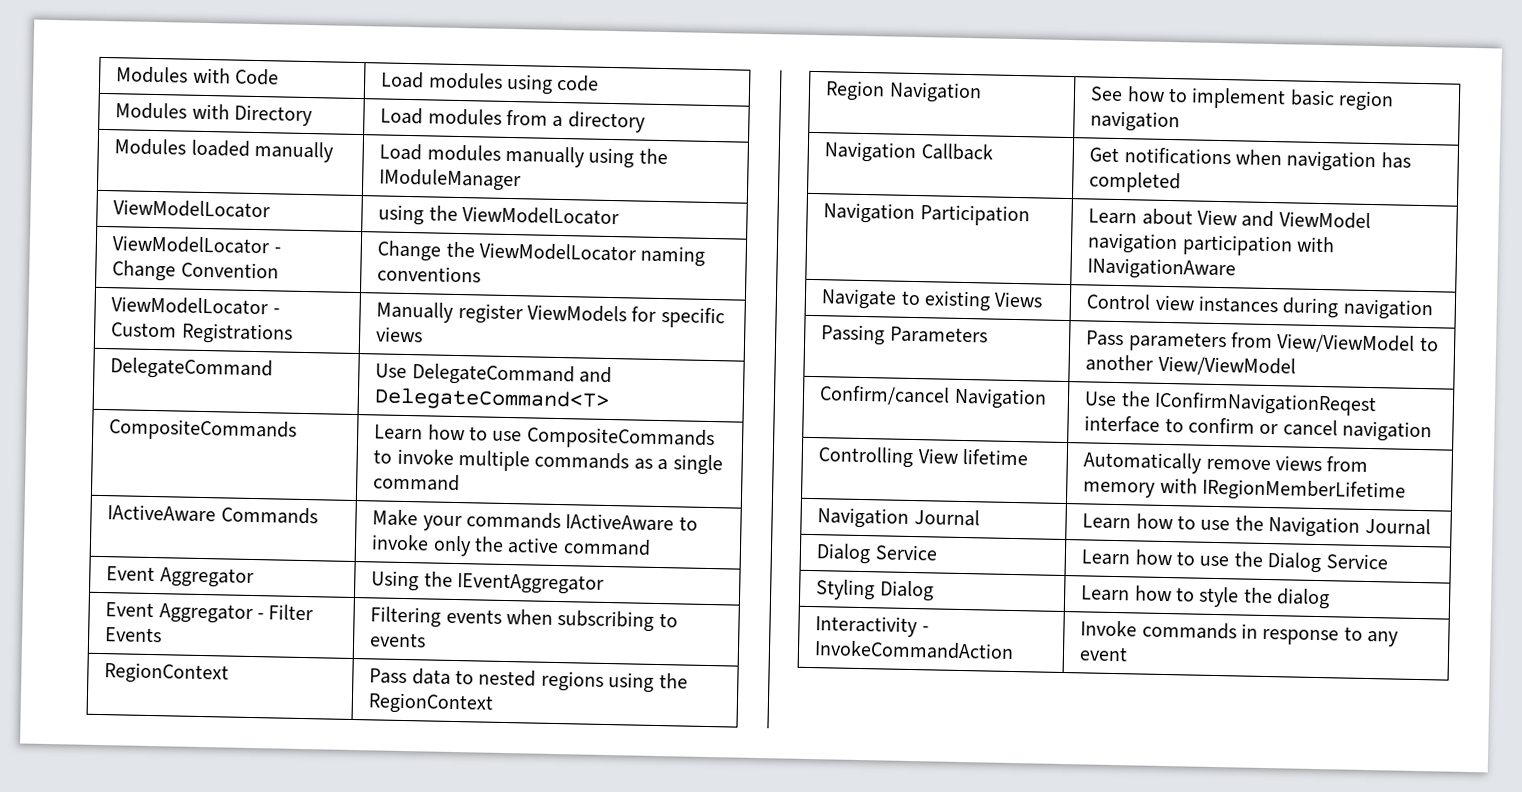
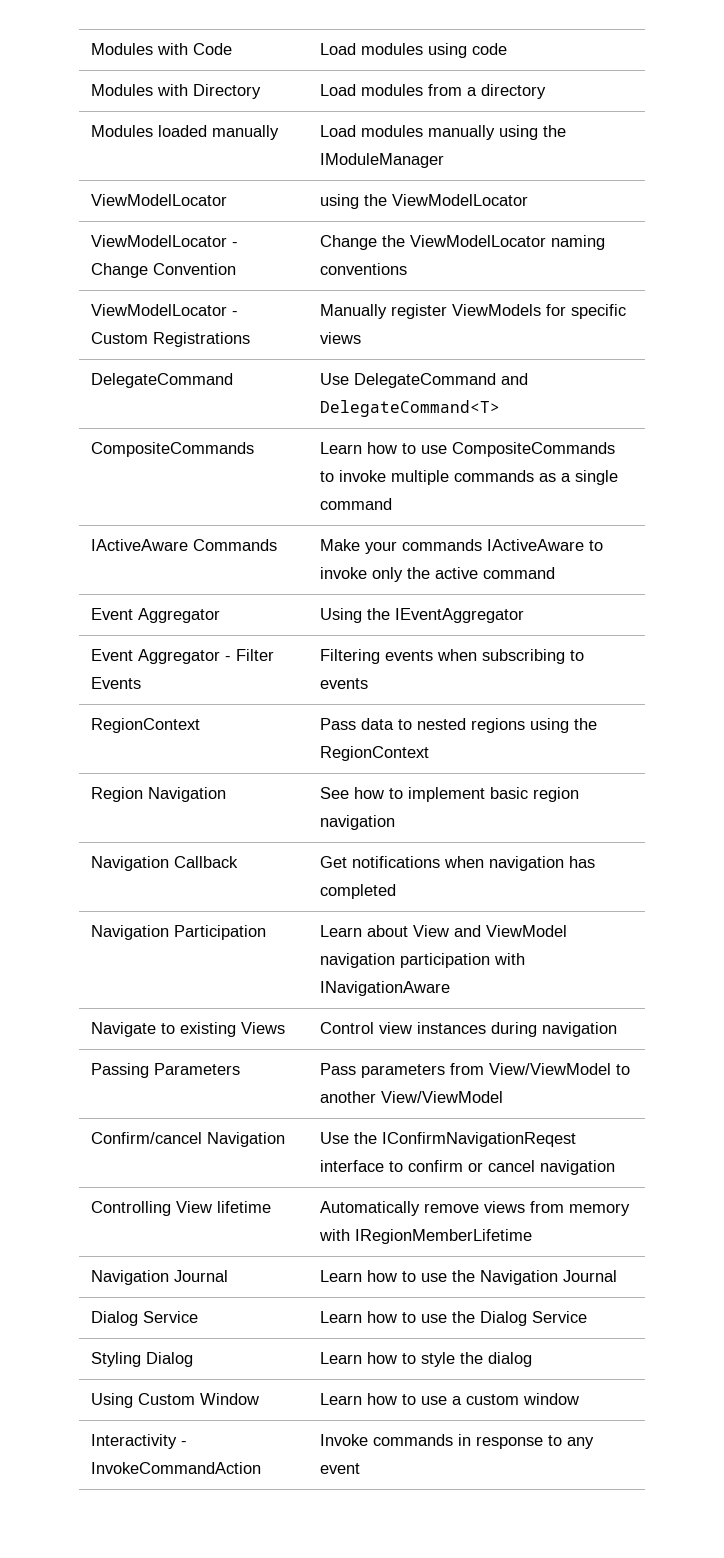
(1331, 599) none -> [91,1393,260,1408] [320,1393,580,1405] // Using Custom Window | Learn how to use a custom window

